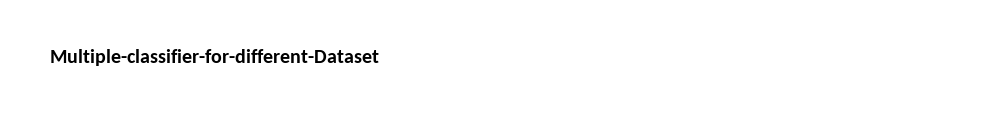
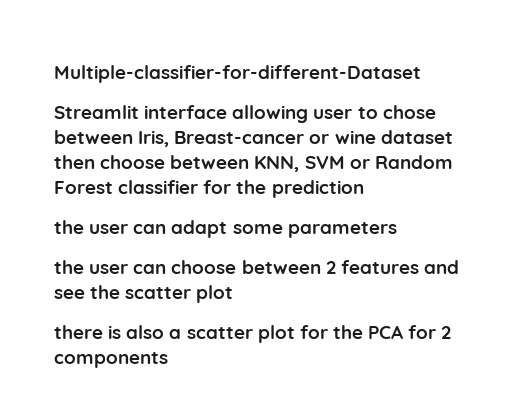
(379, 57) none -> [54,105,436,123] [54,130,453,147] [54,155,453,172] [54,180,364,198] [54,220,397,238] [54,260,459,274] [54,285,234,303] [54,325,452,343] [54,352,168,368] // Streamlit interface allowing user to chose between Iris, Breast-cancer or wine dataset then choose between KNN, SVM or Random Forest classifier for the prediction // the user can adapt some parameters // the user can choose between 2 features and see the scatter plot // there is also a scatter plot for the PCA for 2 components

